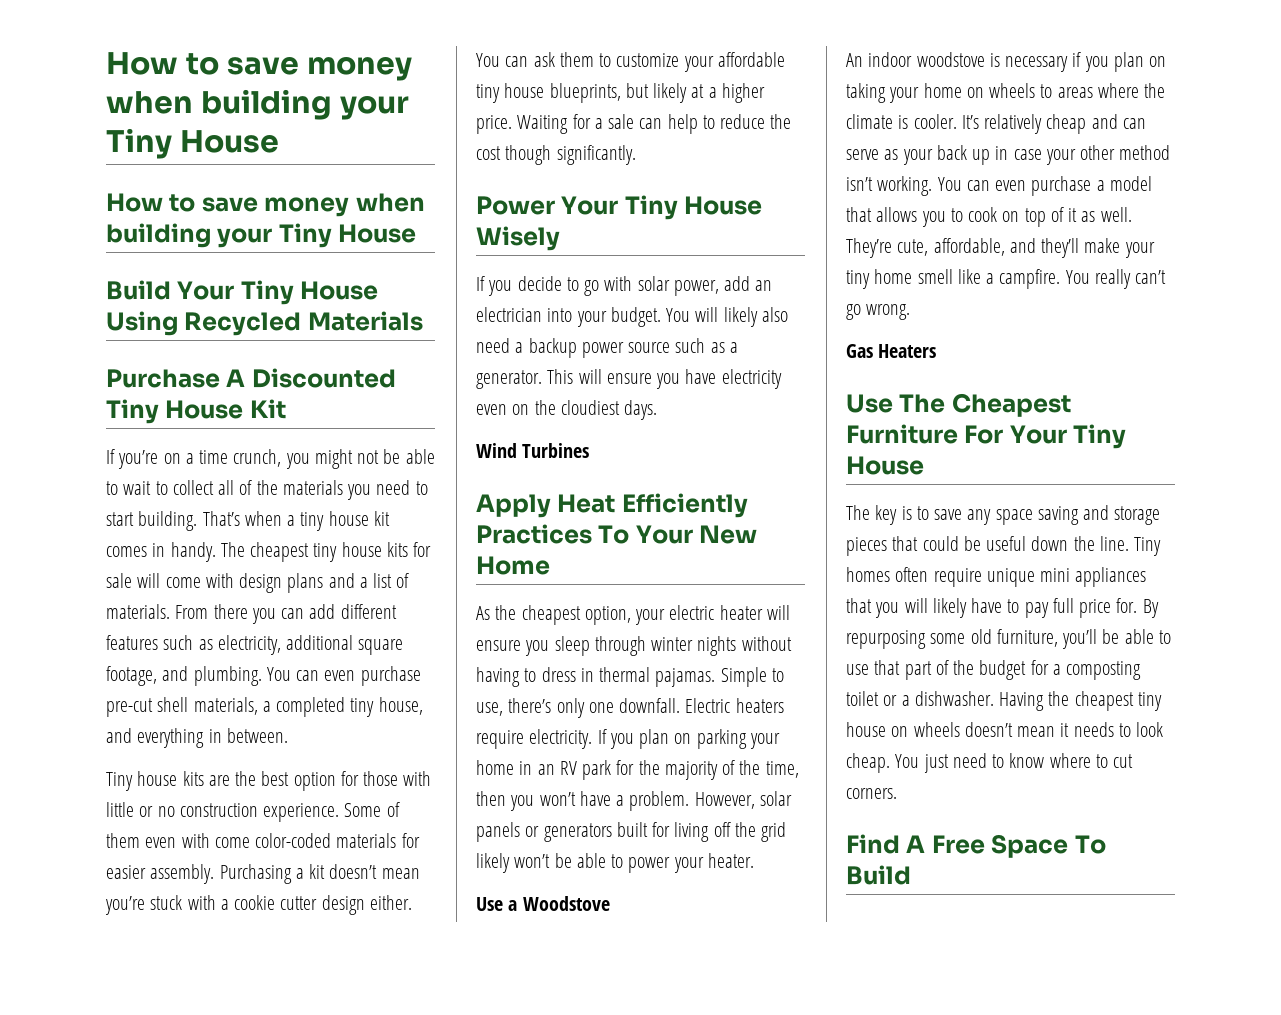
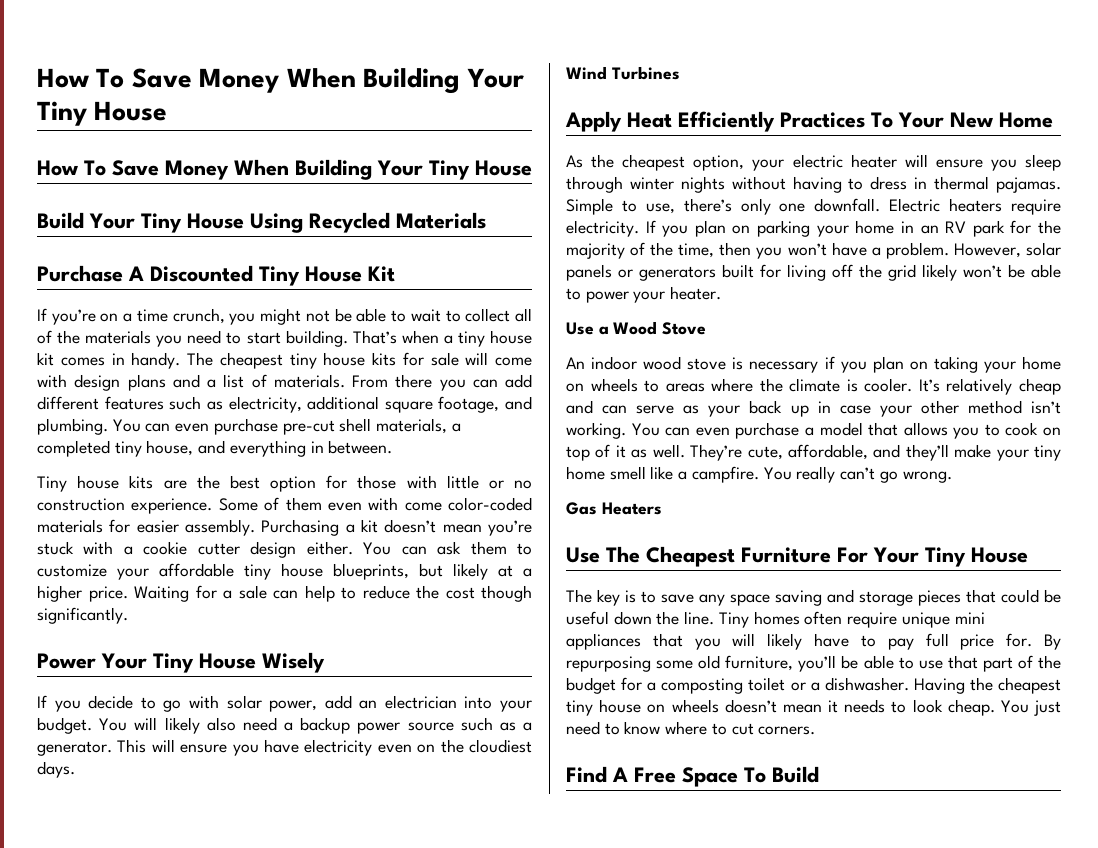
[106,52,413,81] [106,89,410,120] [106,128,280,159] [106,193,425,217] [106,223,273,248] How to save money when building your Tiny House // How to save money when building your -> [37,68,524,94] [37,101,168,126] [37,159,423,180] How To Save Money When Building Your Tiny House // How To Save Money When Building Your
[522,896,610,911] Woodstove -> [613,321,707,335] Wood Stove
[916,52,985,67] woodstove -> [643,356,727,370] wood stove

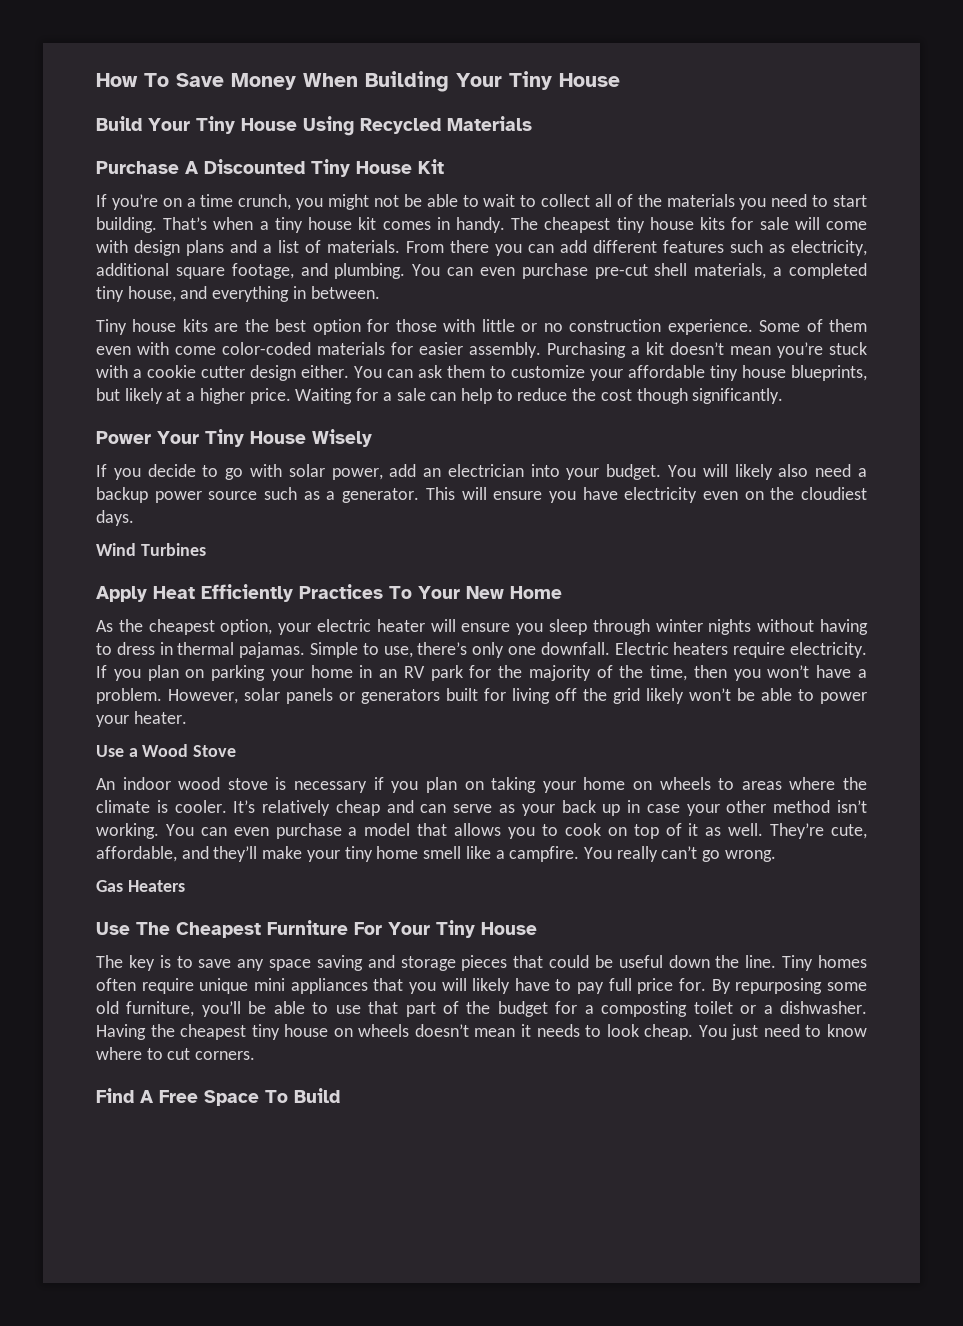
[37,68,524,94] [37,101,168,126] [37,159,532,180] How To Save Money When Building Your Tiny House // How To Save Money When Building Your Tiny House -> [96,71,620,92] How To Save Money When Building Your Tiny House

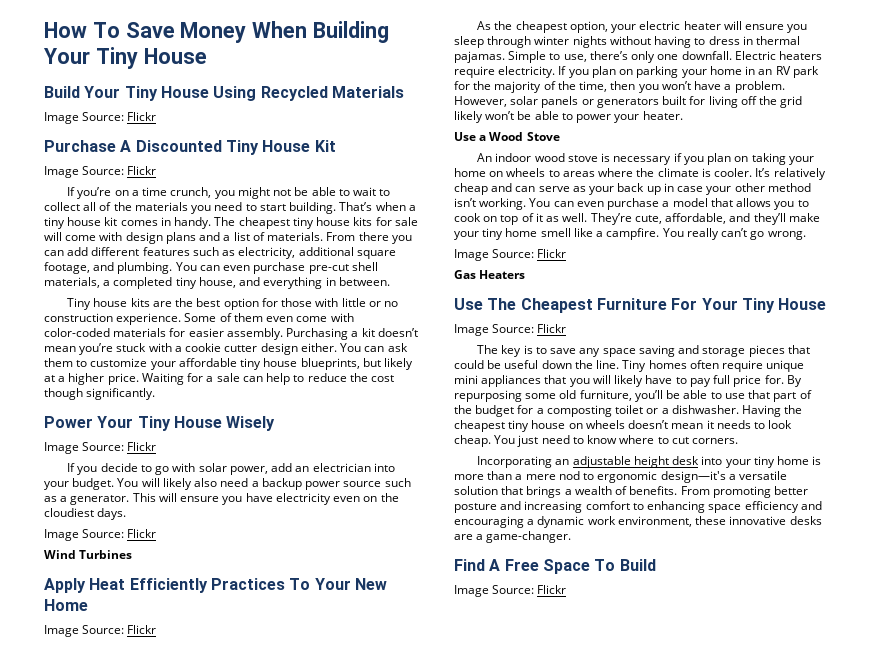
(532, 123) none -> [44,112,157,124] // Image Source: Flickr
(444, 166) none -> [44,166,157,178] // Image Source: Flickr
[137,342,216,355] with come -> [296,313,354,322] come with
(372, 438) none -> [44,442,157,454] // Image Source: Flickr
(134, 518) none -> [44,529,157,541] // Image Source: Flickr
(562, 592) none -> [44,625,157,637] // Image Source: Flickr
(776, 856) none -> [454,249,567,261] // Image Source: Flickr
(537, 928) none -> [454,324,567,336] // Image Source: Flickr
(256, 1055) none -> [477,456,822,468] [454,471,788,483] [454,486,809,498] [454,501,822,513] [454,516,822,528] [454,531,572,543] // Incorporating an adjustable height desk into your tiny home is more than a mere nod to ergonomic design—it's a versatile solution that brings a wealth of benefits. From promoting better posture and increasing comfort to enhancing space efficiency and encouraging a dynamic work environment, these innovative desks are a game-changer.
(340, 1095) none -> [454,585,567,597] // Image Source: Flickr

